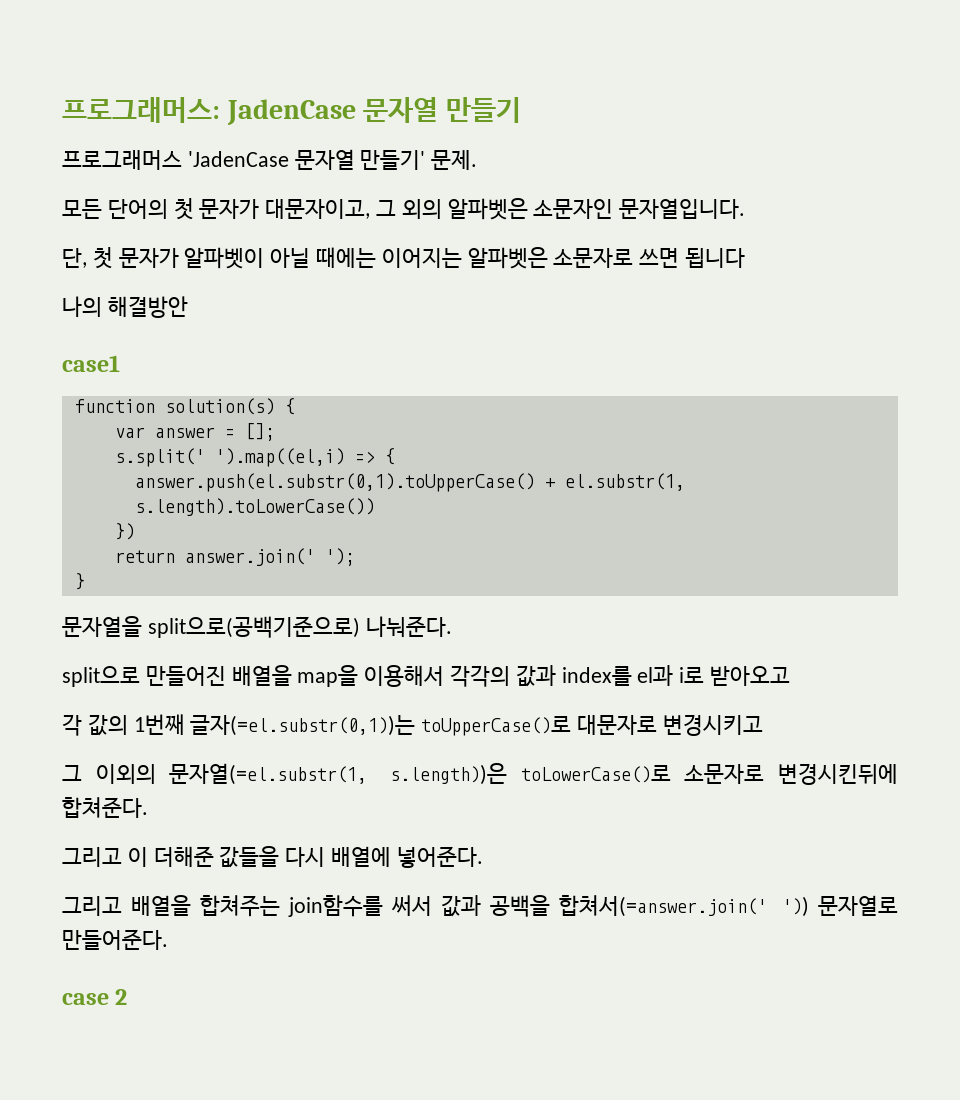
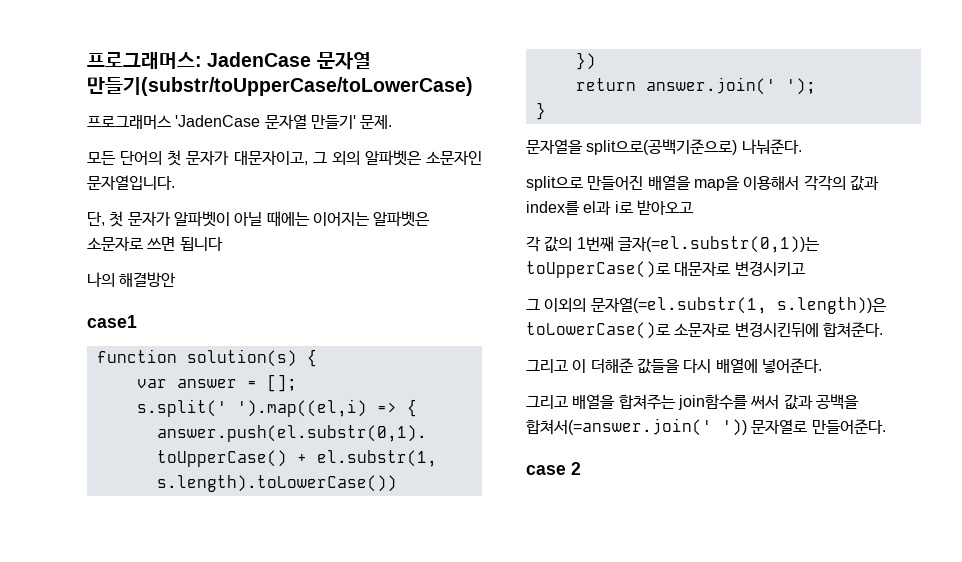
[445,97,521,123] 만들기 -> [87,77,473,96] 만들기(substr/toUpperCase/toLowerCase)

